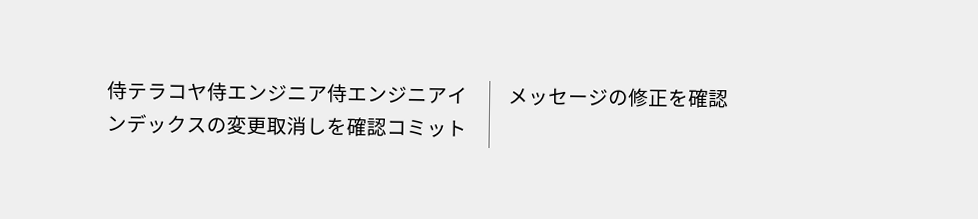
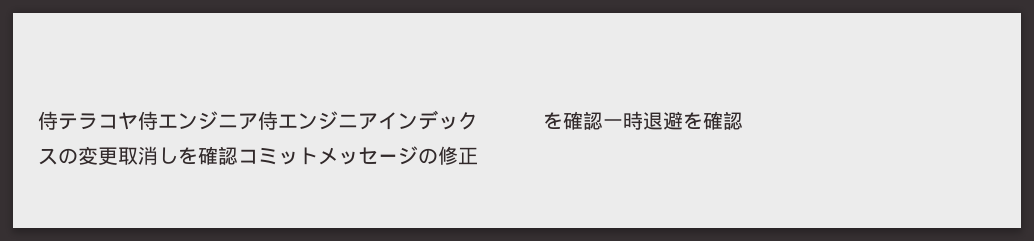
(729, 99) none -> [603,111,743,130] 一時退避を確認

